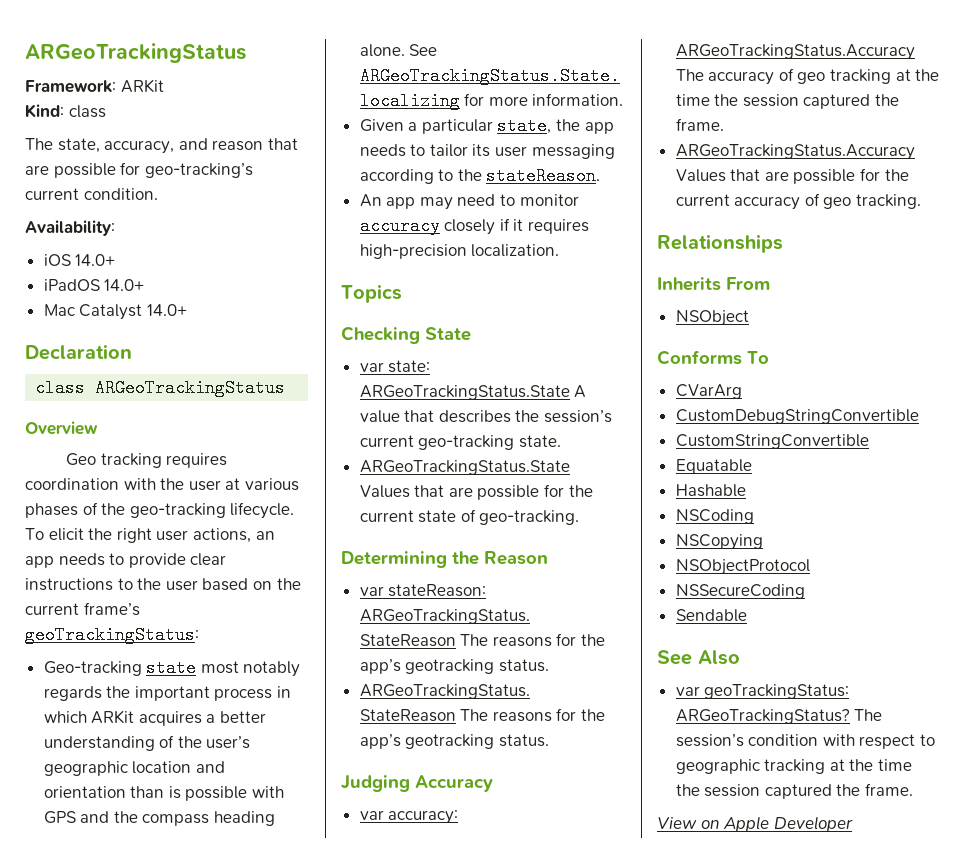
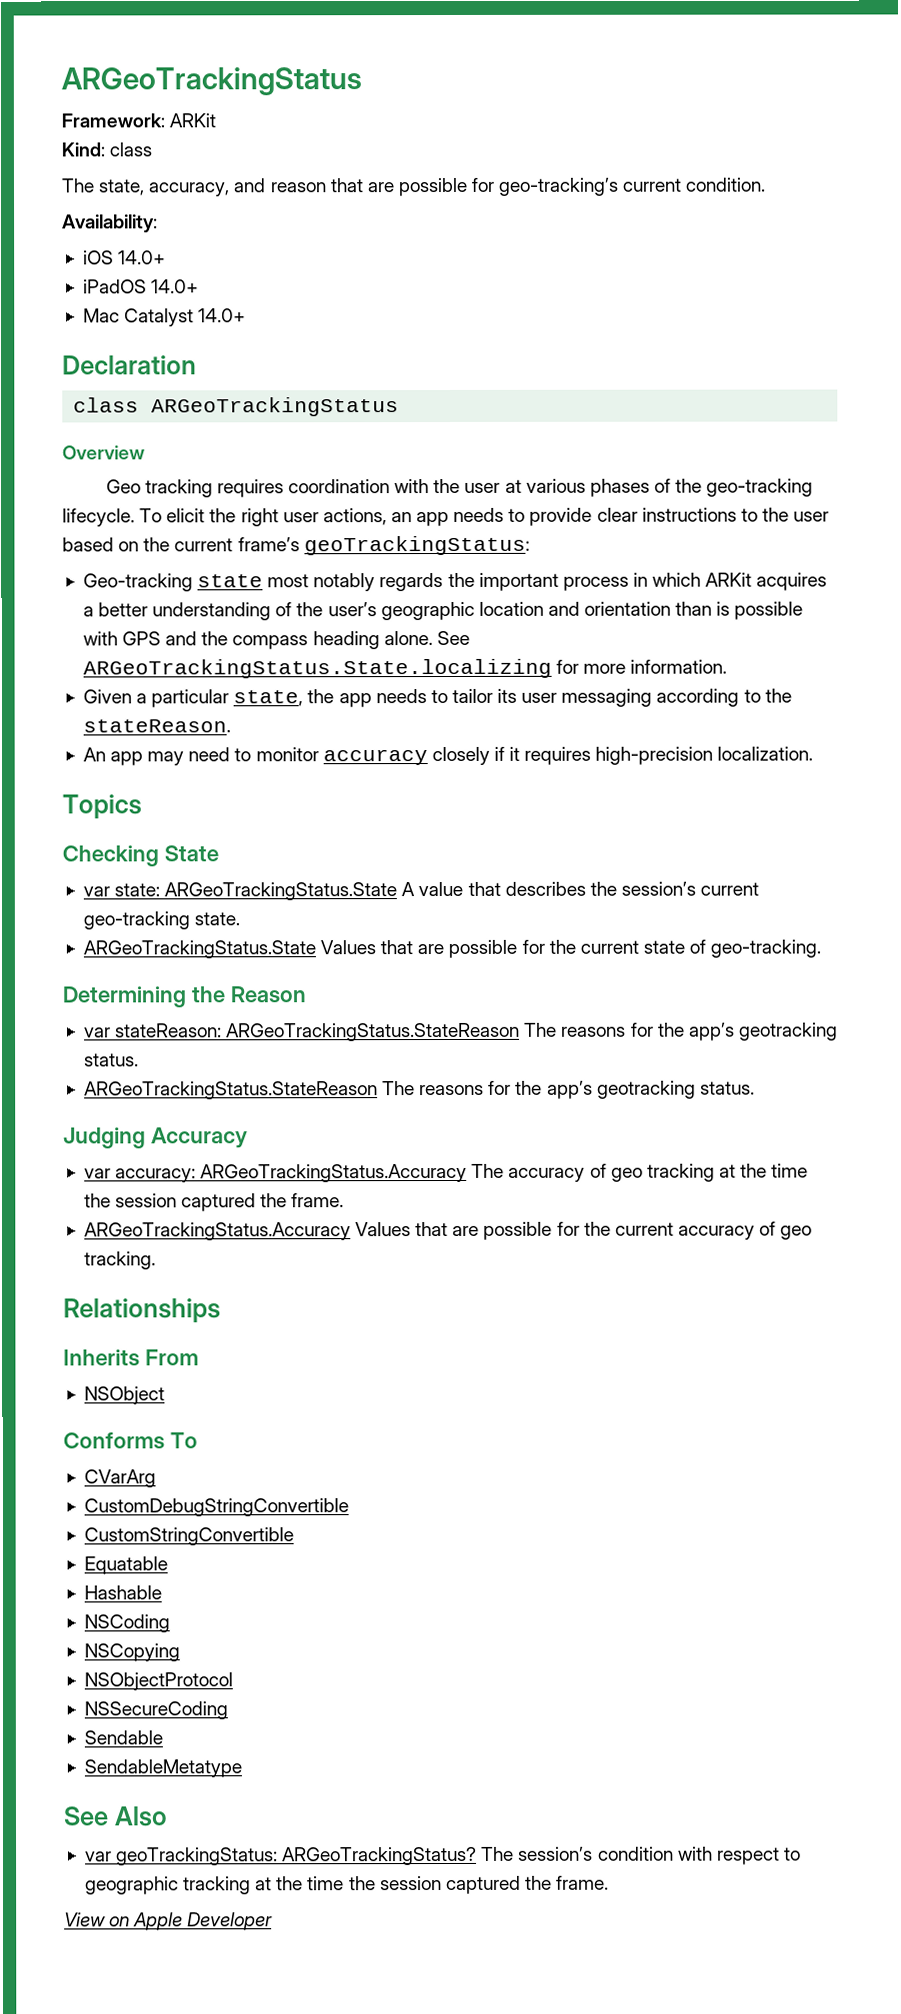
(747, 615) none -> [83,1759,242,1778] // SendableMetatype

